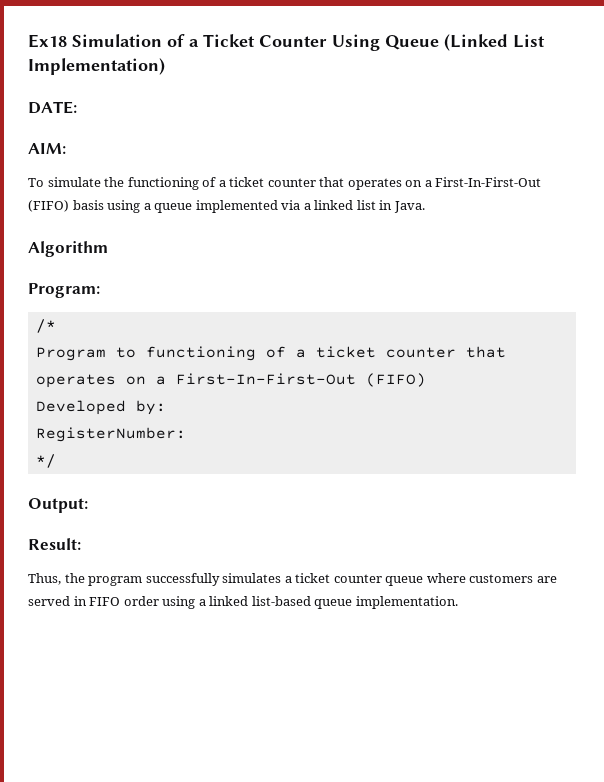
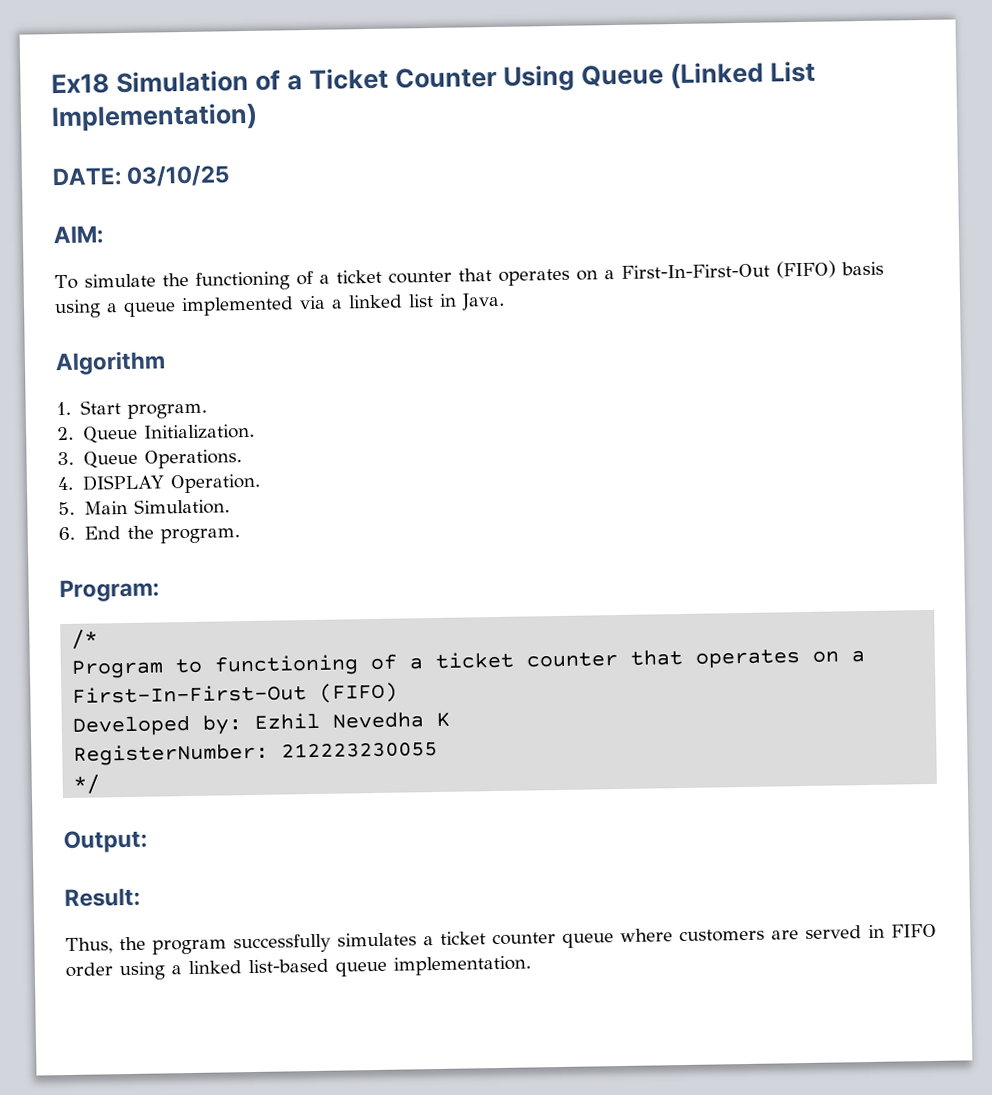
(77, 107) none -> [126,164,231,187] 03/10/25
(108, 249) none -> [56,400,207,419] [56,423,255,444] [57,449,242,469] [57,473,262,494] [58,498,230,516] [58,525,240,544] // 1. Start program. // 2. Queue Initialization. // 3. Queue Operations. // 4. DISPLAY Operation. // 5. Main Simulation. // 6. End the program.
(166, 407) none -> [254,711,451,730] Ezhil Nevedha K
(186, 434) none -> [281,740,439,759] 212223230055

